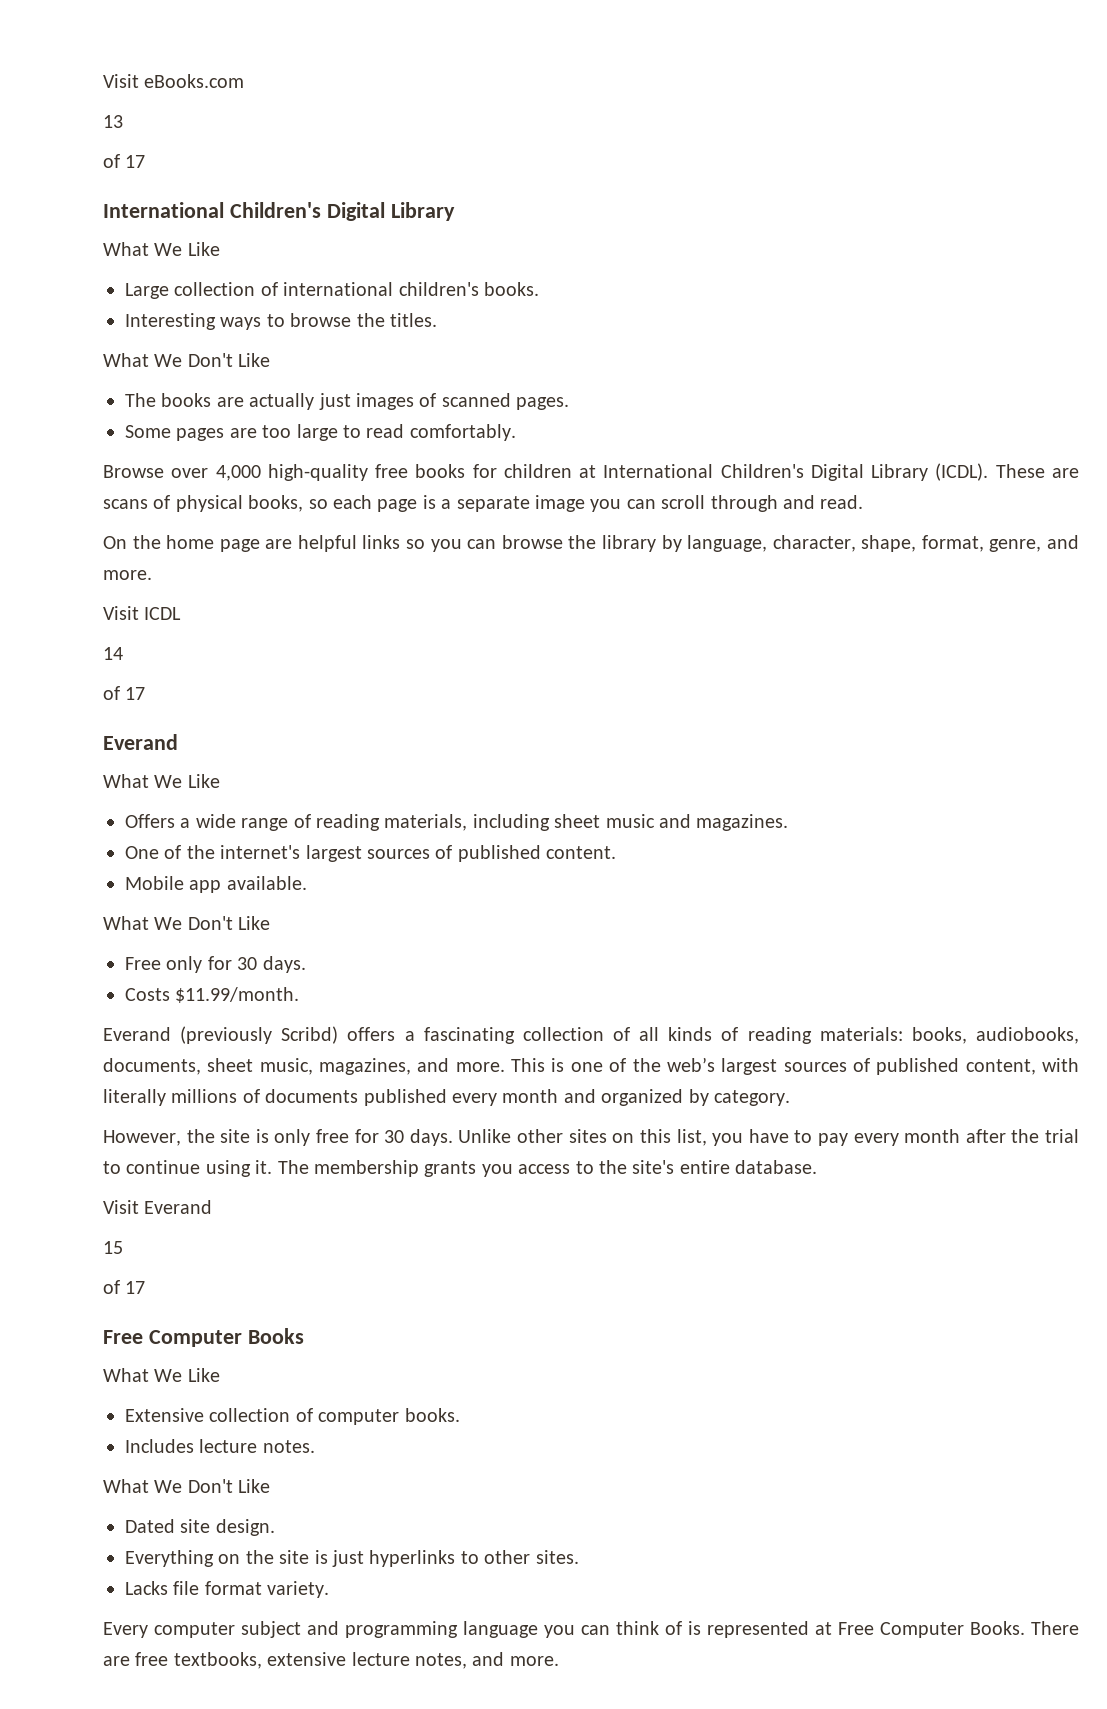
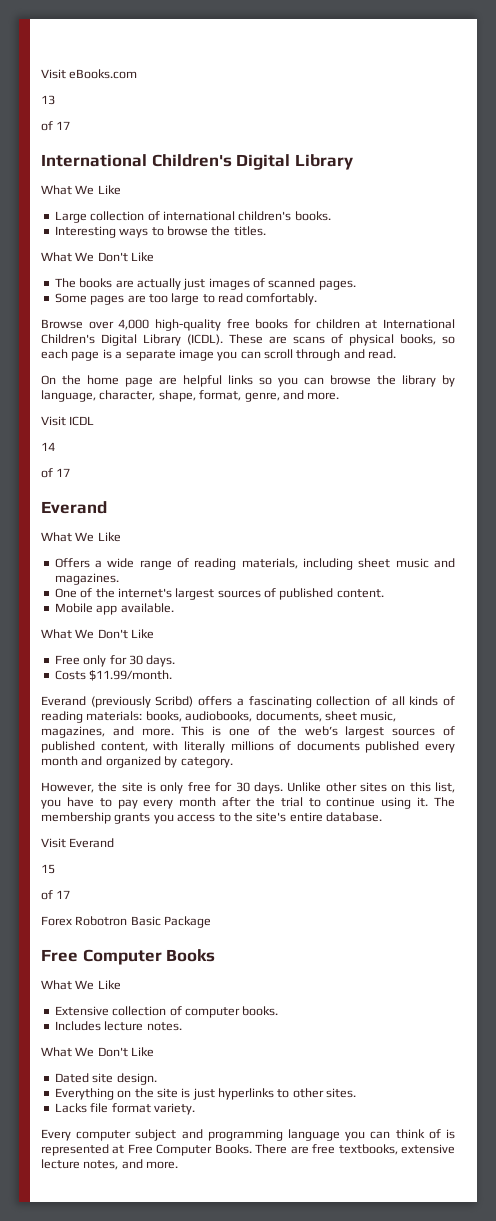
(146, 1287) none -> [41,916,212,928] // Forex Robotron Basic Package

